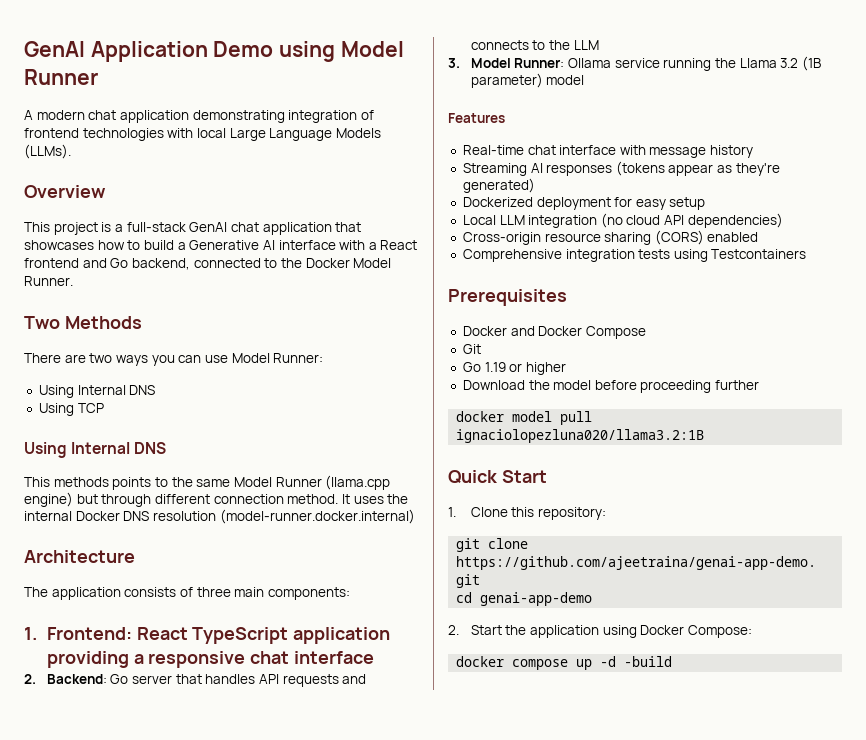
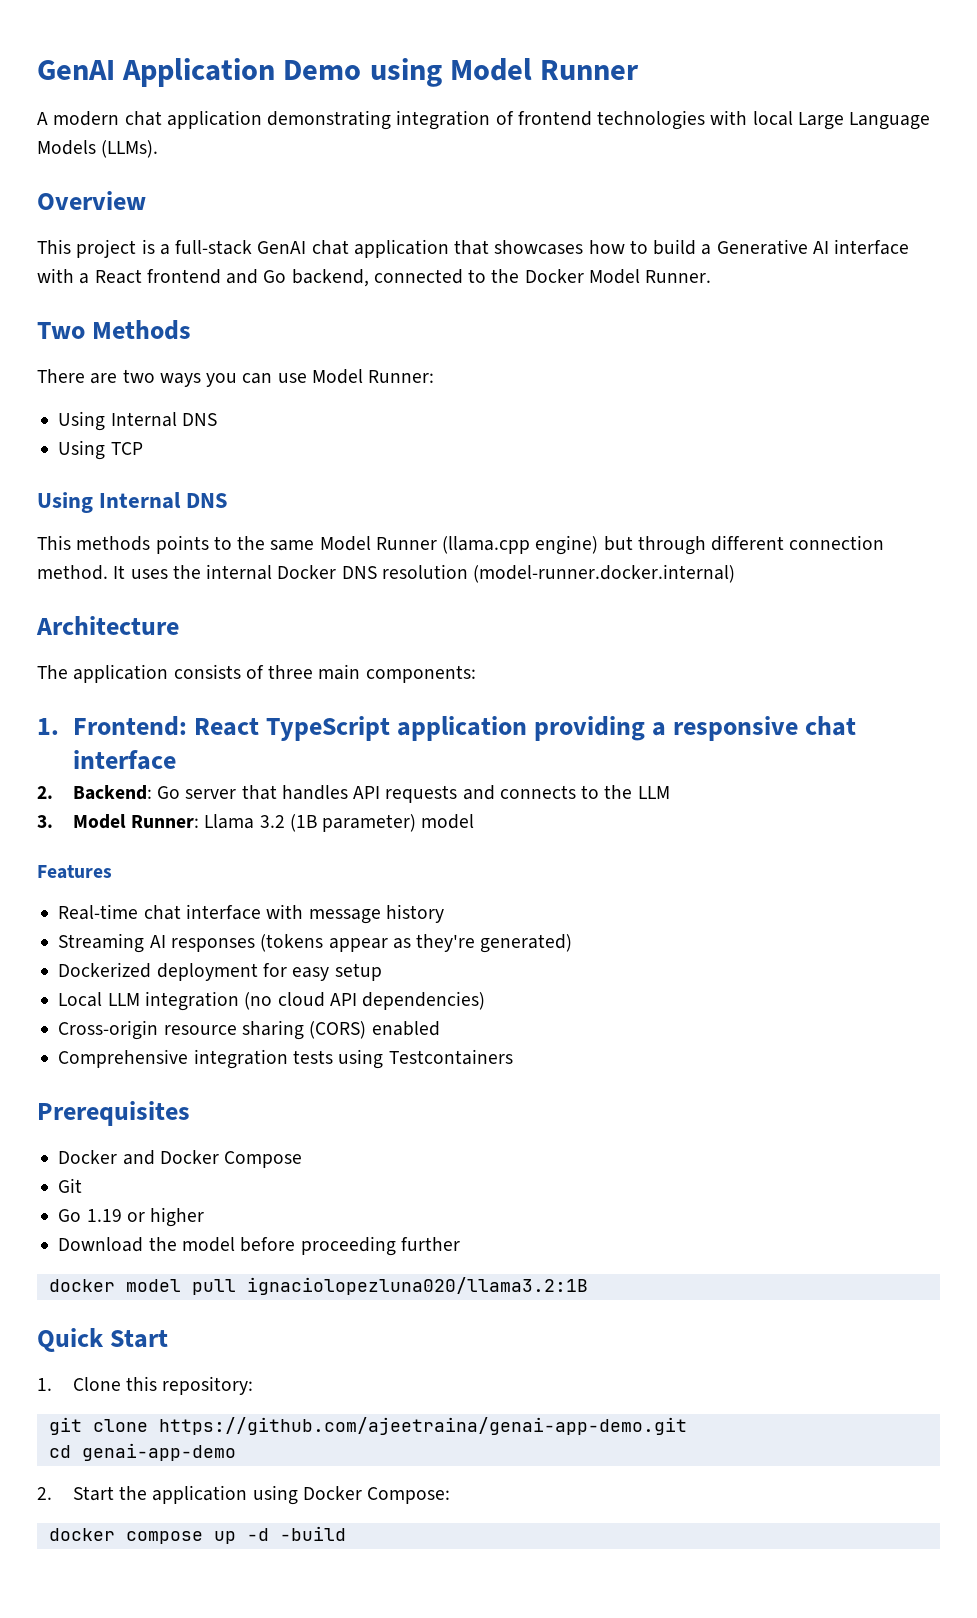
[568,58,736,71] Ollama service running the -> (199, 821) none

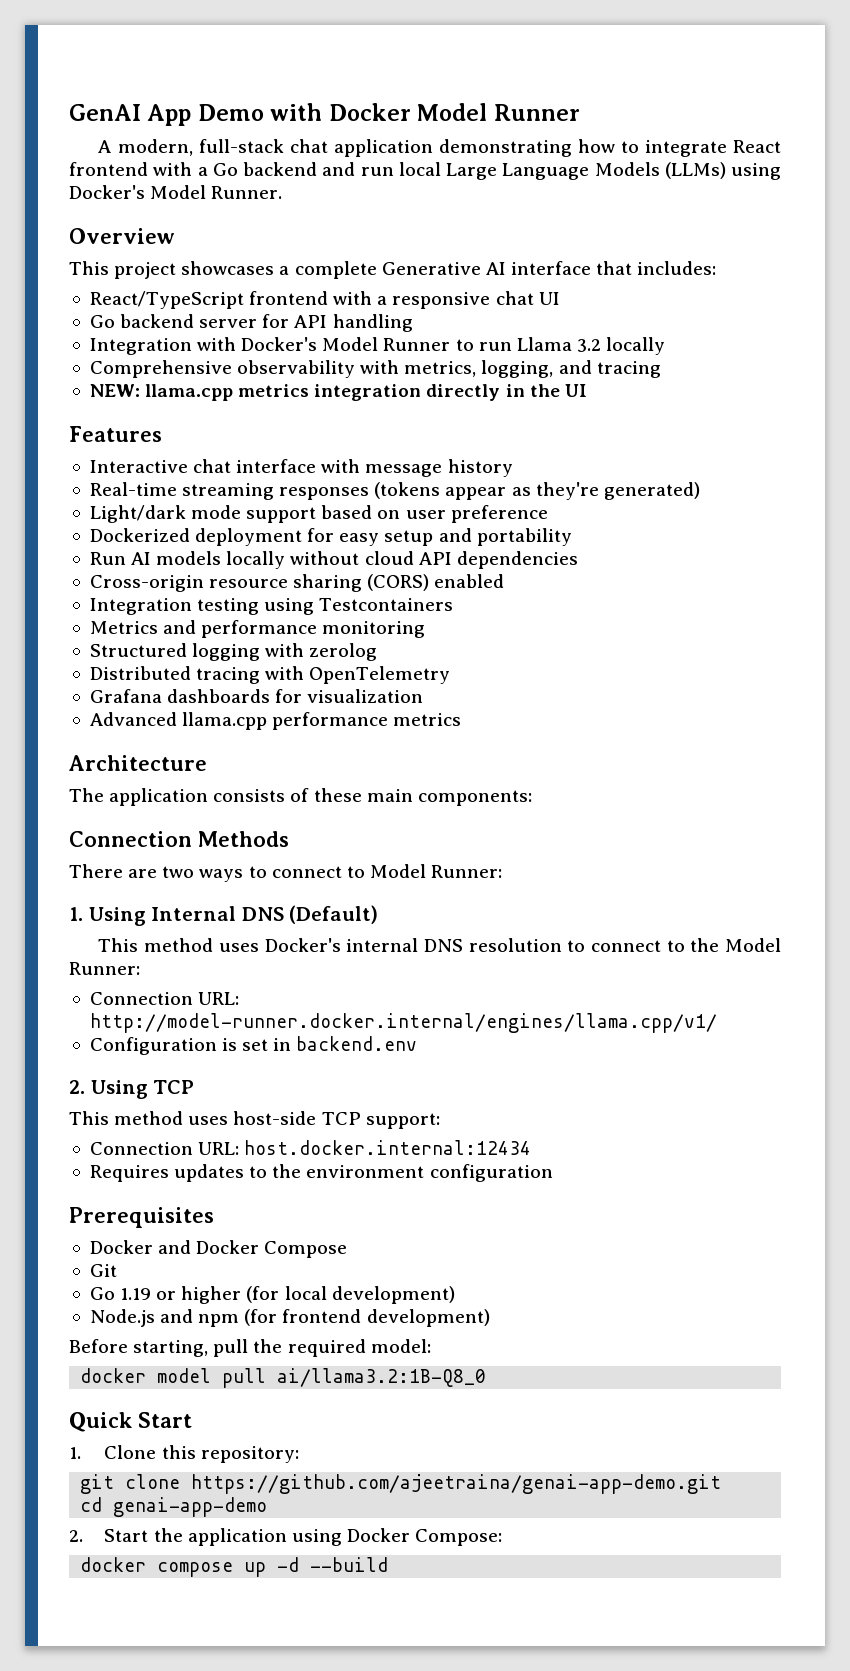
[37,58,442,87] GenAI Application Demo using -> [69,103,411,126] GenAI App Demo with Docker
[53,111,120,126] modern -> [117,139,284,156] modern, full-stack
[396,110,931,130] [37,140,159,158] [37,191,146,210] [37,239,910,258] [37,268,712,287] [37,320,192,340] [37,369,435,387] [58,411,217,431] [58,440,143,460] [37,492,229,513] [37,535,885,555] [37,564,736,583] integration of frontend technologies with local Large Language Models (LLMs). // Overview // This project is a full-stack GenAI chat application that showcases how to build a Generative AI interface with a React frontend and Go backend, connected to the Docker Model Runner. // Two Methods // There are two ways you can use Model Runner: // Using Internal DNS // Using TCP // Using Internal DNS // This methods points to the same Model Runner (llama.cpp engine) but through different connection method. It uses the internal Docker DNS resolution (model-runner.docker.internal) -> [577,139,782,157] [69,162,781,180] [69,185,283,199] [69,228,175,244] [69,261,717,279] [89,291,560,309] [89,314,413,332] [89,337,666,355] [89,360,661,378] [89,384,587,401] [69,426,162,442] [89,459,513,477] [89,482,700,500] [89,505,548,523] [89,528,572,546] [89,551,578,569] [89,574,505,592] [89,598,454,615] [89,620,426,638] [89,643,378,661] [89,666,451,684] [89,689,424,703] [89,712,462,730] how to integrate React frontend with a Go backend and run local Large Language Models (LLMs) using Docker's Model Runner. // Overview // This project showcases a complete Generative AI interface that includes: // React/TypeScript frontend with a responsive chat UI // Go backend server for API handling // Integration with Docker's Model Runner to run Llama 3.2 locally // Comprehensive observability with metrics, logging, and tracing // NEW: llama.cpp metrics integration directly in the UI // Features // Interactive chat interface with message history // Real-time streaming responses (tokens appear as they're generated) // Light/dark mode support based on user preference // Dockerized deployment for easy setup and portability // Run AI models locally without cloud API dependencies // Cross-origin resource sharing (CORS) enabled // Integration testing using Testcontainers // Metrics and performance monitoring // Structured logging with zerolog // Distributed tracing with OpenTelemetry // Grafana dashboards for visualization // Advanced llama.cpp performance metrics
[268,665,314,679] three -> [313,788,362,802] these
[37,716,856,741] [72,750,176,770] [37,785,670,803] [37,814,475,832] [37,865,112,879] [58,904,444,924] [58,933,573,953] [58,962,382,981] [58,991,486,1011] [58,1020,440,1040] [58,1049,513,1069] 1. Frontend: React TypeScript application providing a responsive chat interface // 2. Backend: Go server that handles API requests and connects to the LLM // 3. Model Runner: Llama 3.2 (1B parameter) model // Features // Real-time chat interface with message history // Streaming AI responses (tokens appear as they're generated) // Dockerized deployment for easy setup // Local LLM integration (no cloud API dependencies) // Cross-origin resource sharing (CORS) enabled // Comprehensive integration tests using Testcontainers -> [69,831,289,847] [69,864,503,882] [69,905,379,926] [98,938,782,952] [69,962,140,975] [89,992,240,1005] [89,1013,717,1033] [89,1036,418,1055] [69,1080,195,1099] [69,1111,440,1129] [89,1140,532,1155] [89,1164,553,1182] Connection Methods // There are two ways to connect to Model Runner: // 1. Using Internal DNS (Default) // This method uses Docker's internal DNS resolution to connect to the Model Runner: // Connection URL: http://model-runner.docker.internal/engines/llama.cpp/v1/ // Configuration is set in backend.env // 2. Using TCP // This method uses host-side TCP support: // Connection URL: host.docker.internal:12434 // Requires updates to the environment configuration
[58,1236,460,1256] // Download the model before proceeding further -> [246,1286,455,1304] [89,1309,490,1327] [69,1339,431,1357] (for local development) // Node.js and npm (for frontend development) // Before starting, pull the required model:
[246,1277,588,1295] ignaciolopezluna020/llama3.2:1B -> [277,1368,487,1387] ai/llama3.2:1B-Q8_0
[279,1526,346,1541] -build -> [310,1557,389,1572] --build

